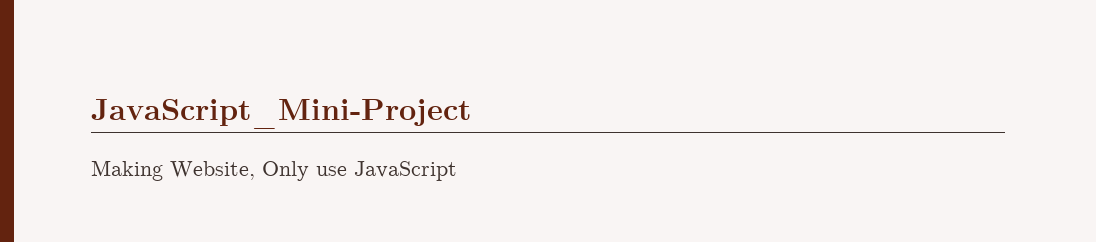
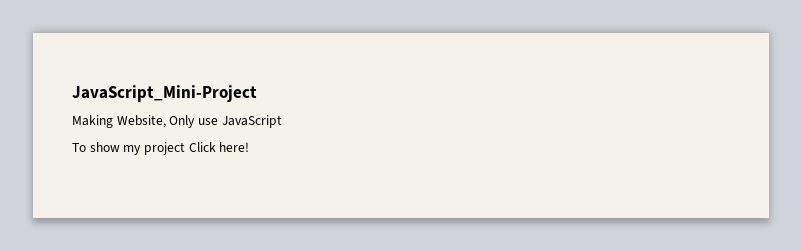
(457, 171) none -> [72,142,250,155] // To show my project Click here!

